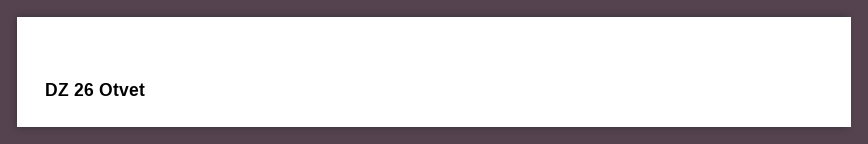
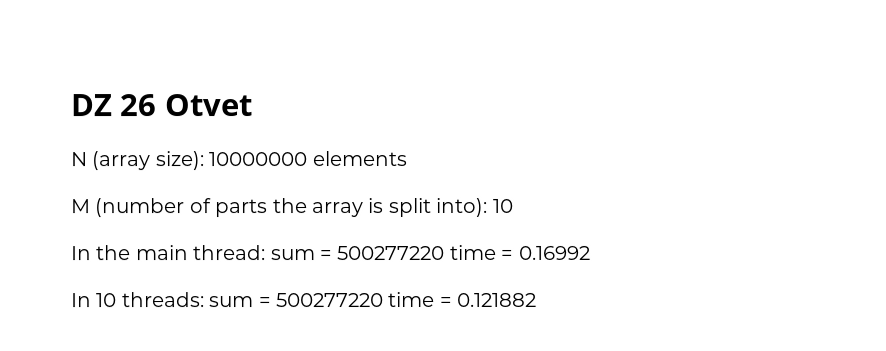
(145, 89) none -> [70,151,407,171] [71,197,514,218] [71,244,591,261] [71,292,538,308] // N (array size): 10000000 elements // M (number of parts the array is split into): 10 // In the main thread: sum = 500277220 time = 0.16992 // In 10 threads: sum = 500277220 time = 0.121882

